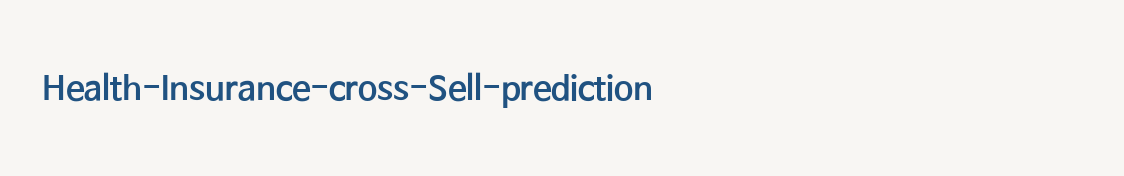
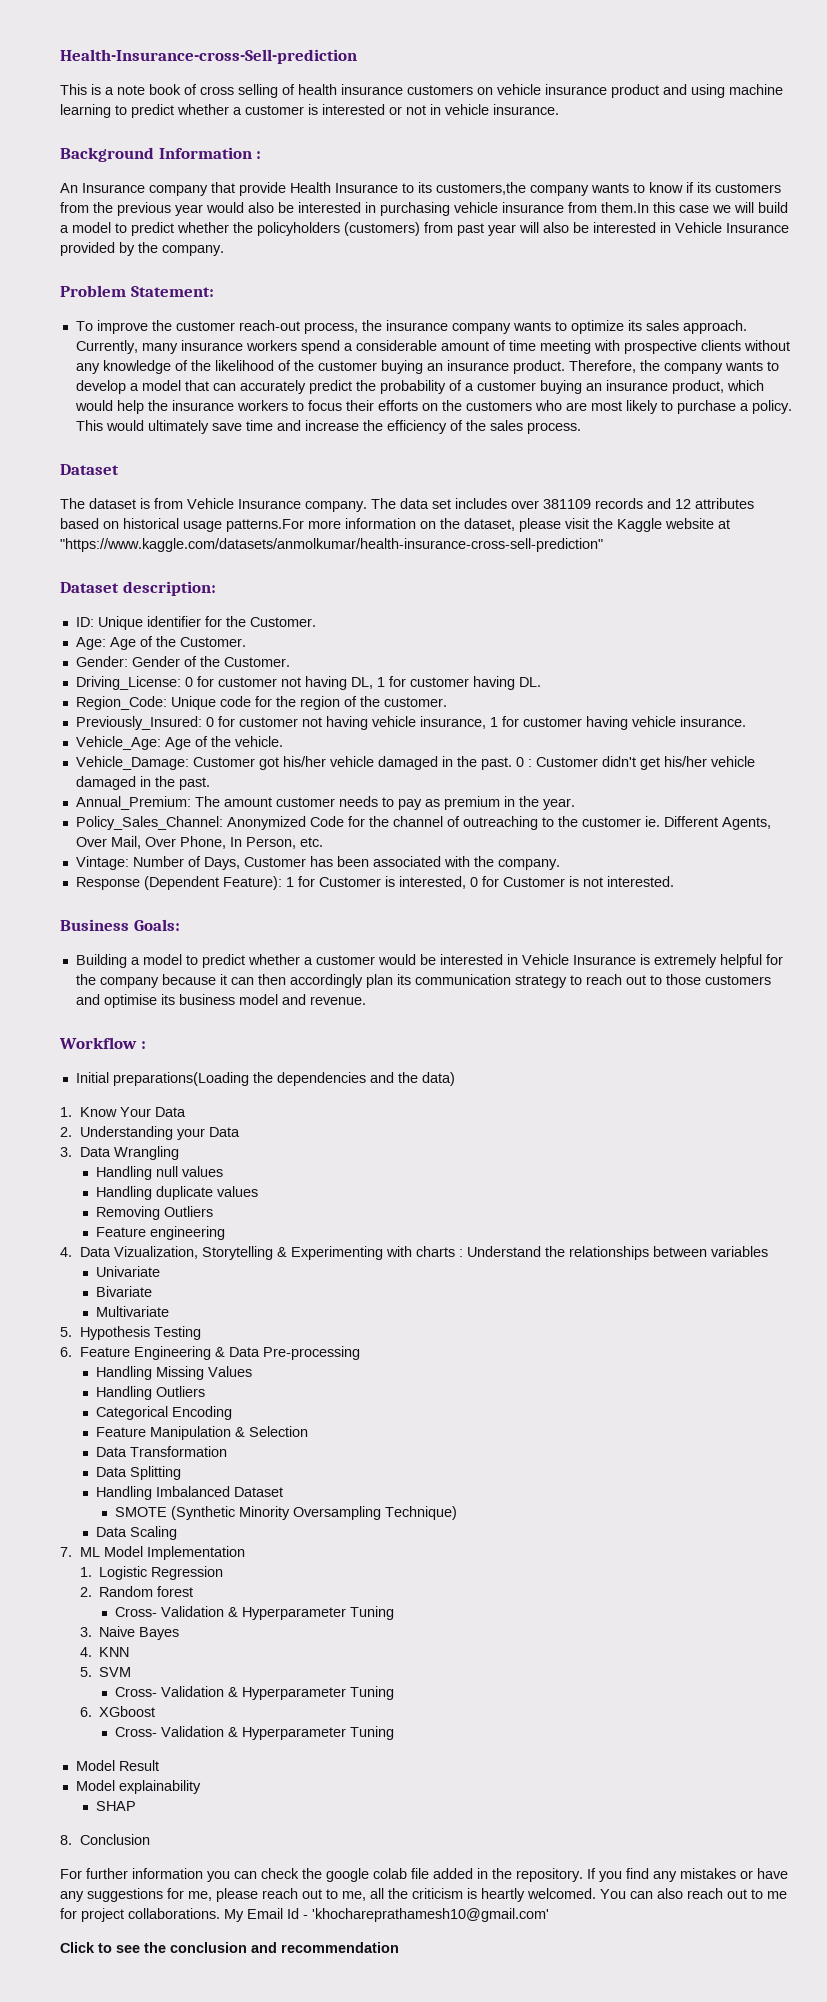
(653, 90) none -> [60,84,783,98] [60,104,559,118] [60,147,262,162] [60,182,781,196] [60,202,788,216] [60,222,789,236] [60,242,224,256] [60,285,214,297] [75,320,747,334] [75,340,790,354] [75,360,779,374] [75,380,764,394] [74,400,792,414] [75,420,581,434] [60,464,119,475] [60,498,754,512] [60,518,730,532] [60,538,603,552] [60,581,216,596] [75,616,316,630] [75,636,246,650] [75,656,290,667] [75,676,541,690] [75,696,447,710] [75,716,746,730] [75,736,283,750] [75,756,755,770] [75,776,210,790] [75,796,575,810] [75,816,771,830] [75,836,323,849] [75,856,560,870] [75,876,674,890] [60,919,180,931] [75,954,783,968] [75,974,771,988] [75,994,366,1008] [59,1037,146,1049] [75,1072,455,1086] [60,1107,186,1117] [60,1126,240,1140] [60,1146,179,1160] [95,1166,223,1180] [95,1186,258,1200] [95,1206,213,1220] [95,1226,225,1240] [60,1246,768,1260] [95,1266,160,1277] [95,1286,152,1297] [95,1306,169,1317] [60,1326,201,1340] [60,1346,360,1360] [95,1366,252,1380] [95,1386,205,1400] [95,1406,232,1420] [95,1426,308,1440] [95,1446,227,1457] [95,1466,181,1480] [95,1486,283,1500] [115,1506,458,1520] [95,1526,177,1540] [60,1546,245,1560] [79,1566,224,1580] [79,1586,194,1597] [115,1606,395,1620] [79,1626,180,1640] [79,1647,130,1657] [79,1667,132,1677] [115,1686,395,1700] [79,1706,156,1717] [115,1726,395,1740] [75,1760,159,1771] [75,1780,201,1794] [95,1801,136,1811] [60,1834,150,1845] [60,1868,788,1882] [60,1888,787,1902] [60,1908,549,1922] [60,1942,399,1953] // This is a note book of cross selling of health insurance customers on vehicle insurance product and using machine learning to predict whether a customer is interested or not in vehicle insurance. // Background Information : // An Insurance company that provide Health Insurance to its customers,the company wants to know if its customers from the previous year would also be interested in purchasing vehicle insurance from them.In this case we will build a model to predict whether the policyholders (customers) from past year will also be interested in Vehicle Insurance provided by the company. // Problem Statement: // To improve the customer reach-out process, the insurance company wants to optimize its sales approach. Currently, many insurance workers spend a considerable amount of time meeting with prospective clients without any knowledge of the likelihood of the customer buying an insurance product. Therefore, the company wants to develop a model that can accurately predict the probability of a customer buying an insurance product, which would help the insurance workers to focus their efforts on the customers who are most likely to purchase a policy. This would ultimately save time and increase the efficiency of the sales process. // Dataset // The dataset is from Vehicle Insurance company. The data set includes over 381109 records and 12 attributes based on historical usage patterns.For more information on the dataset, please visit the Kaggle website at "https://www.kaggle.com/datasets/anmolkumar/health-insurance-cross-sell-prediction" // Dataset description: // ID: Unique identifier for the Customer. // Age: Age of the Customer. // Gender: Gender of the Customer. // Driving_License: 0 for customer not having DL, 1 for customer having DL. // Region_Code: Unique code for the region of the customer. // Previously_Insured: 0 for customer not having vehicle insurance, 1 for customer having vehicle insurance. // Vehicle_Age: Age of the vehicle. // Vehicle_Damage: Customer got his/her vehicle damaged in the past. 0 : Customer didn't get his/her vehicle damaged in the past. // Annual_Premium: The amount customer needs to pay as premium in the year. // Policy_Sales_Channel: Anonymized Code for the channel of outreaching to the customer ie. Different Agents, Over Mail, Over Phone, In Person, etc. // Vintage: Number of Days, Customer has been associated with the company. // Response (Dependent Feature): 1 for Customer is interested, 0 for Customer is not interested. // Business Goals: // Building a model to predict whether a customer would be interested in Vehicle Insurance is extremely helpful for the company because it can then accordingly plan its communication strategy to reach out to those customers and optimise its business model and revenue. // Workflow : // Initial preparations(Loading the dependencies and the data) // 1. Know Your Data // 2. Understanding your Data // 3. Data Wrangling // Handling null values // Handling duplicate values // Removing Outliers // Feature engineering // 4. Data Vizualization, Storytelling & Experimenting with charts : Understand the relationships between variables // Univariate // Bivariate // Multivariate // 5. Hypothesis Testing // 6. Feature Engineering & Data Pre-processing // Handling Missing Values // Handling Outliers // Categorical Encoding // Feature Manipulation & Selection // Data Transformation // Data Splitting // Handling Imbalanced Dataset // SMOTE (Synthetic Minority Oversampling Technique) // Data Scaling // 7. ML Model Implementation // 1. Logistic Regression // 2. Random forest // Cross- Validation & Hyperparameter Tuning // 3. Naive Bayes // 4. KNN // 5. SVM // Cross- Validation & Hyperparameter Tuning // 6. XGboost // Cross- Validation & Hyperparameter Tuning // Model Result // Model explainability // SHAP // 8. Conclusion // For further information you can check the google colab file added in the repository. If you find any mistakes or have any suggestions for me, please reach out to me, all the criticism is heartly welcomed. You can also reach out to me for project collaborations. My Email Id - 'khochareprathamesh10@gmail.com' // Click to see the conclusion and recommendation

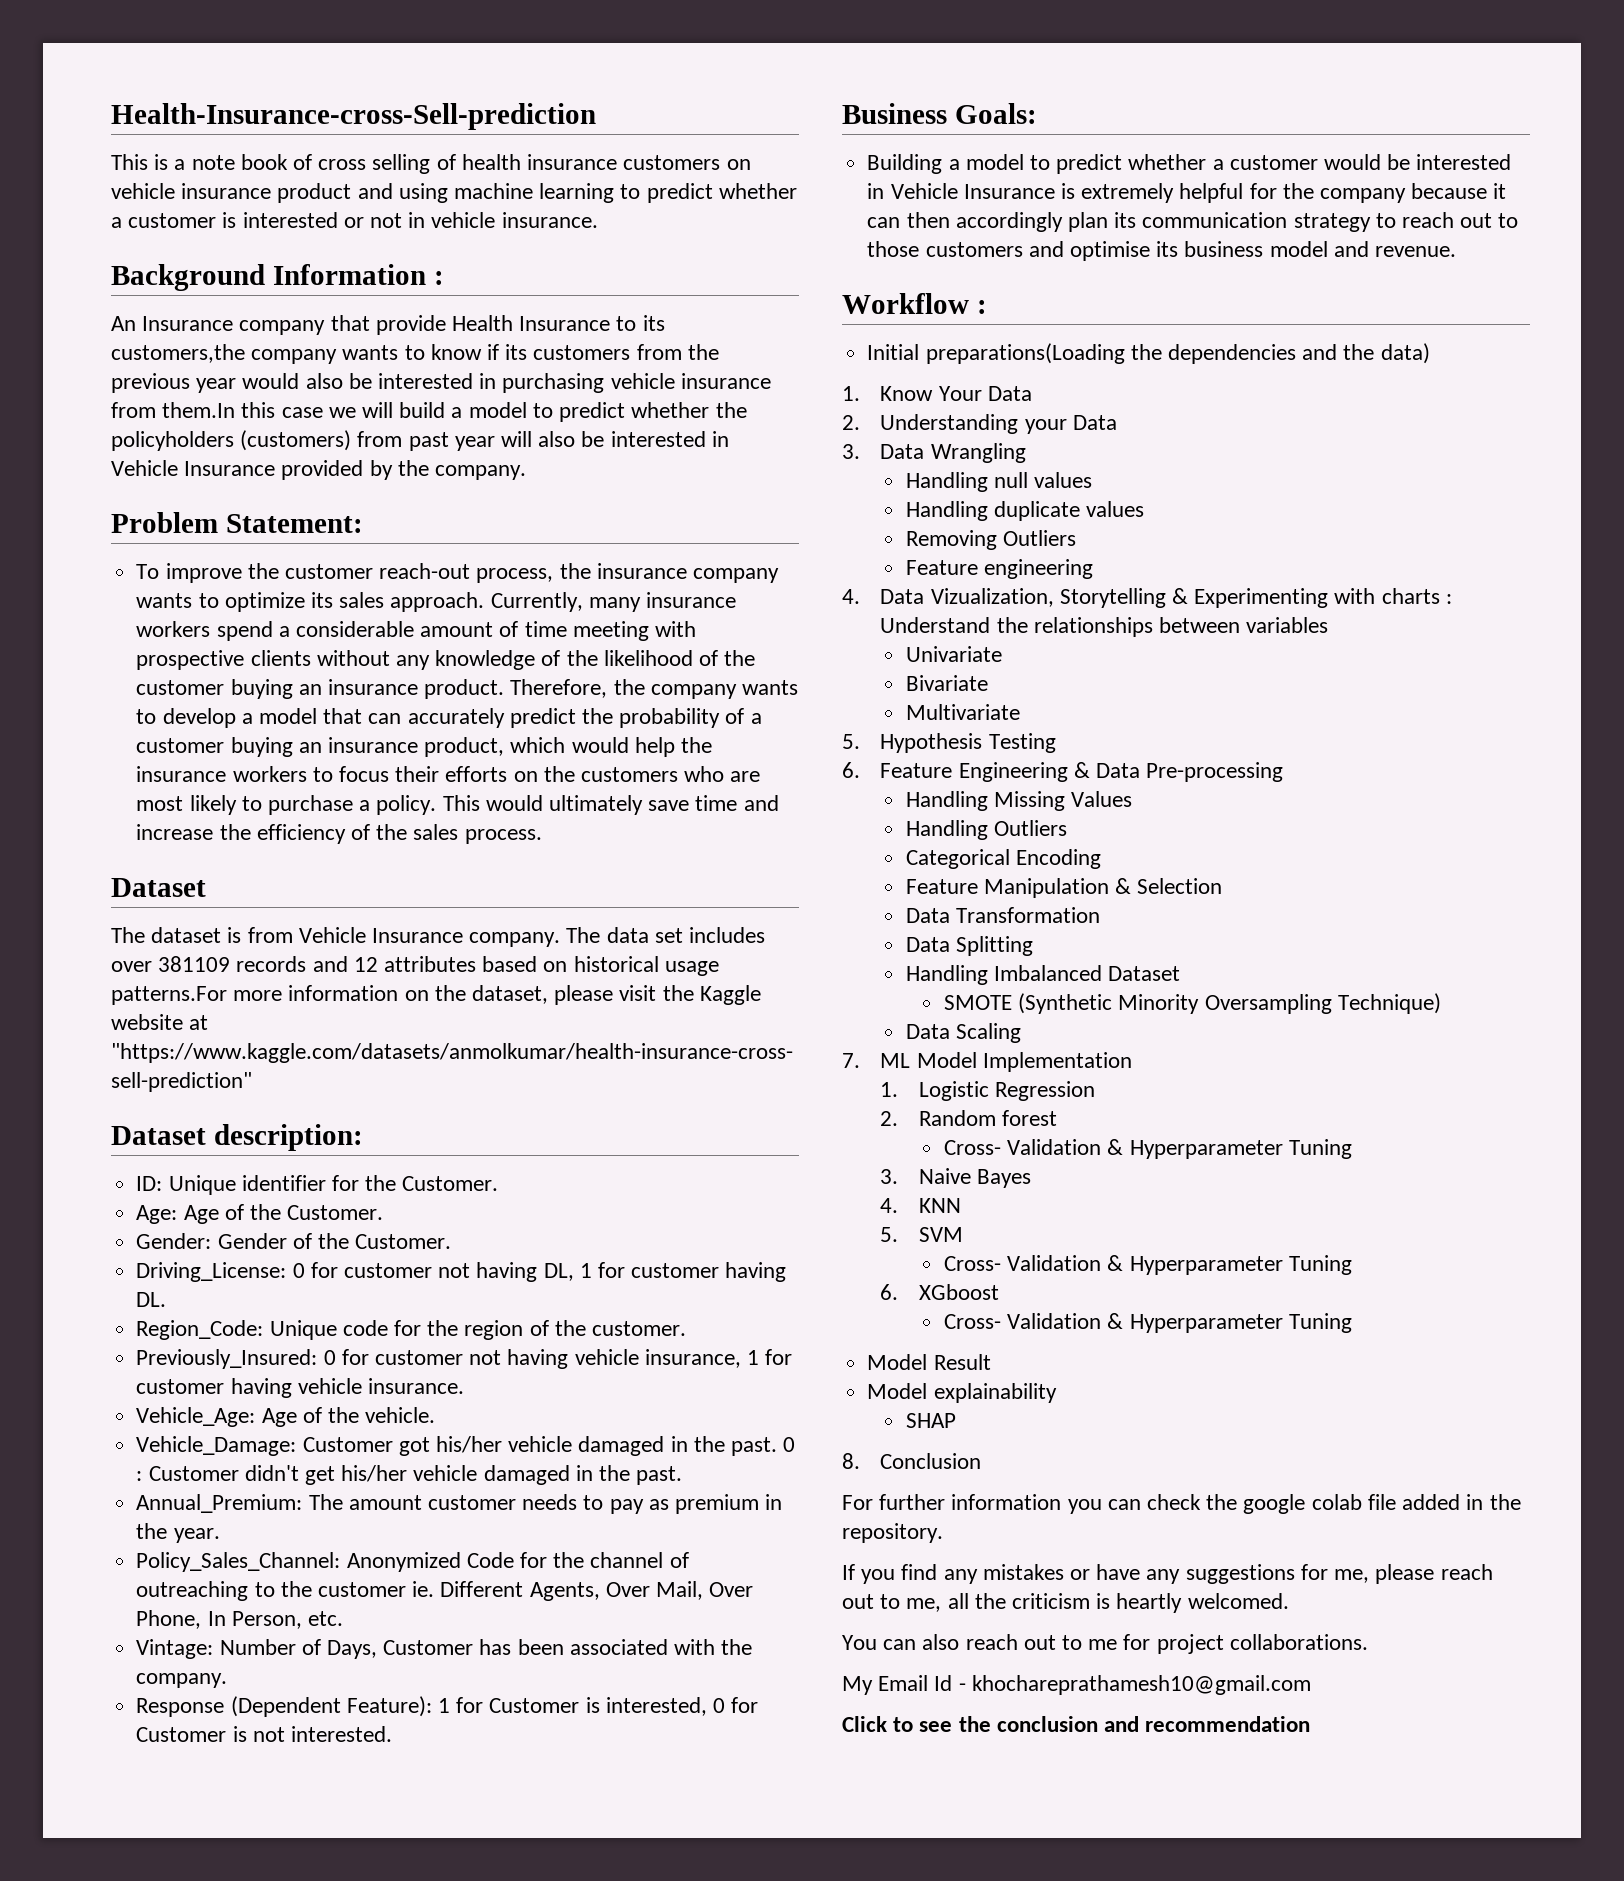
(583, 1875) none -> (943, 1533) //
(596, 1893) none -> (1289, 1601) //
(220, 1913) none -> (1368, 1642) //
[312,1908,549,1922] 'khochareprathamesh10@gmail.com' -> [971,1675,1311,1695] khochareprathamesh10@gmail.com

